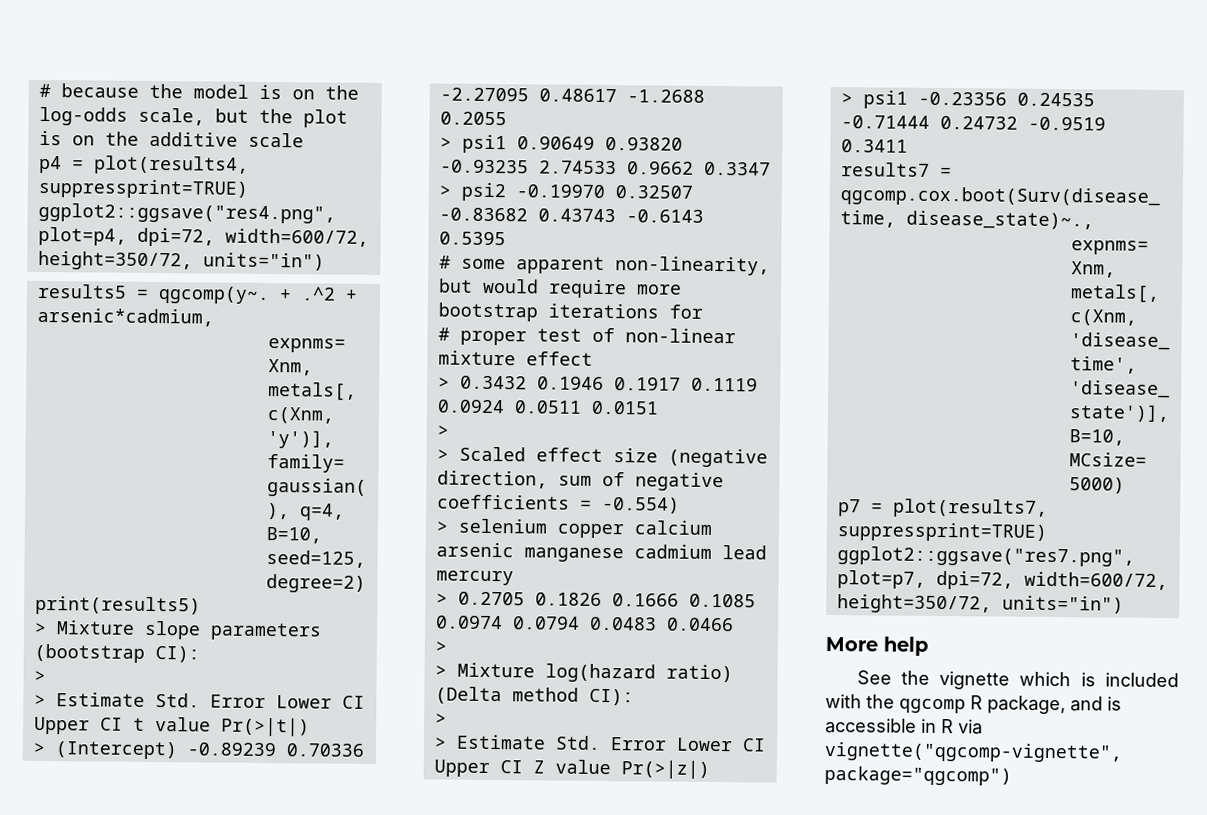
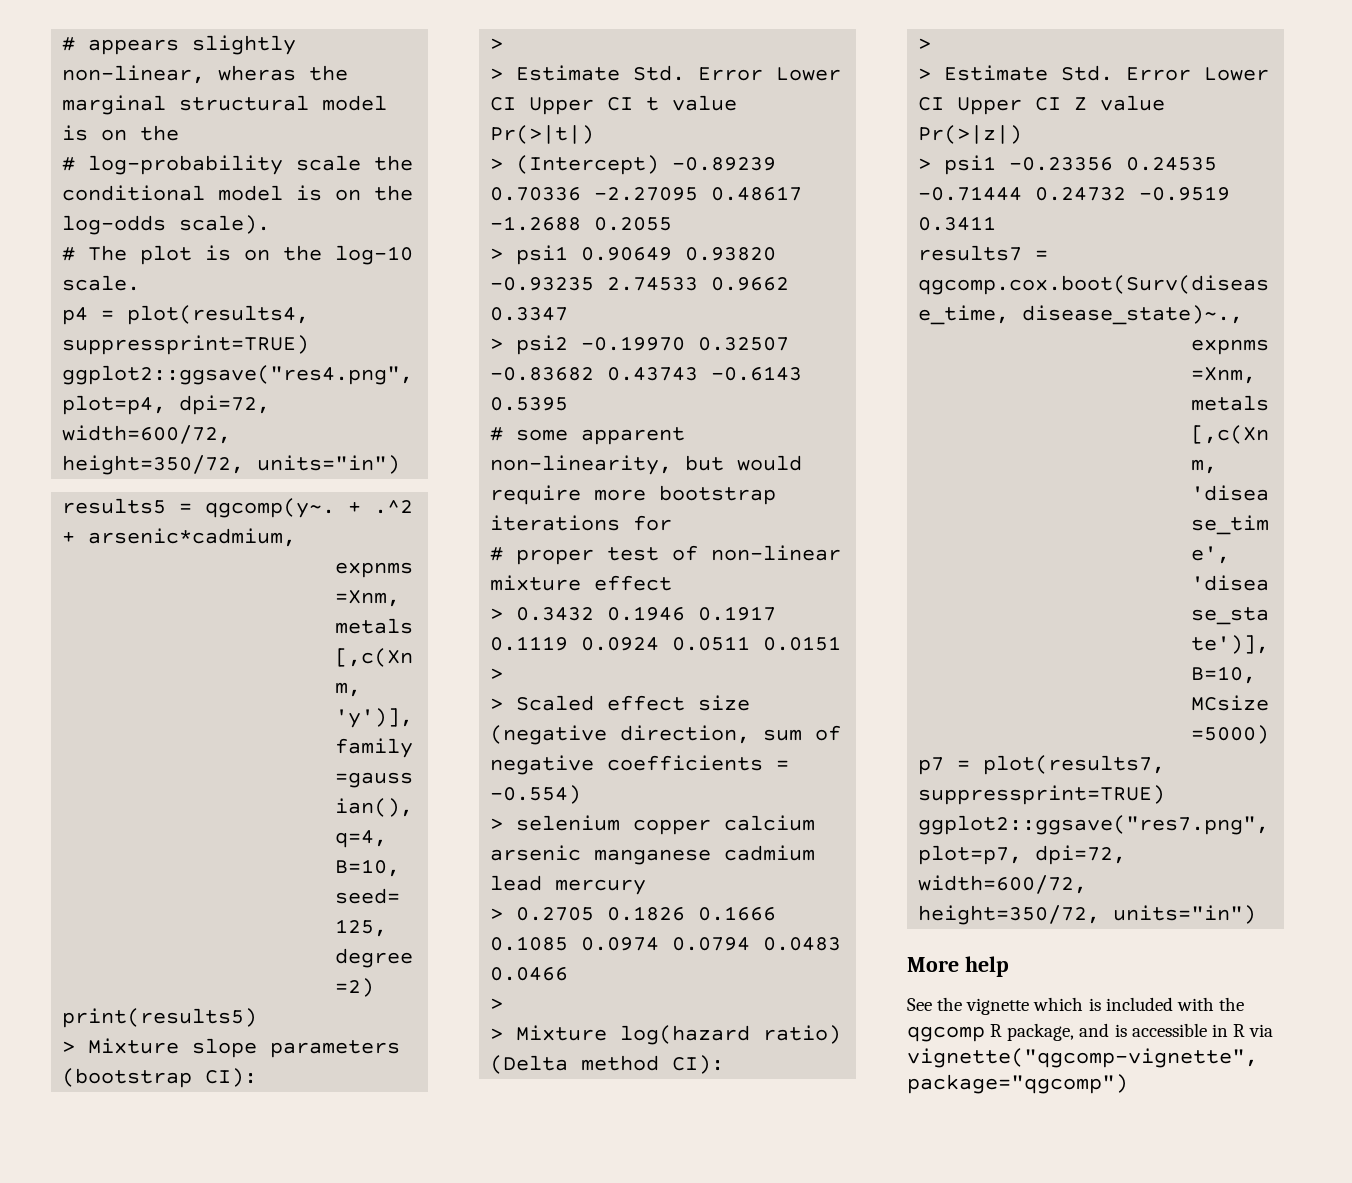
[38,83,183,99] # because the -> [62,35,297,55] [62,65,349,84] [62,95,388,115] [62,125,180,141] [62,155,414,175] [62,185,206,201] # appears slightly non-linear, wheras the marginal structural model is on the // # log-probability scale the conditional
[137,107,293,126] scale, but the -> [179,215,271,234] [62,245,128,261] scale). // # The
[148,131,304,148] additive scale -> [335,245,414,265] [62,275,141,291] log-10 scale.

